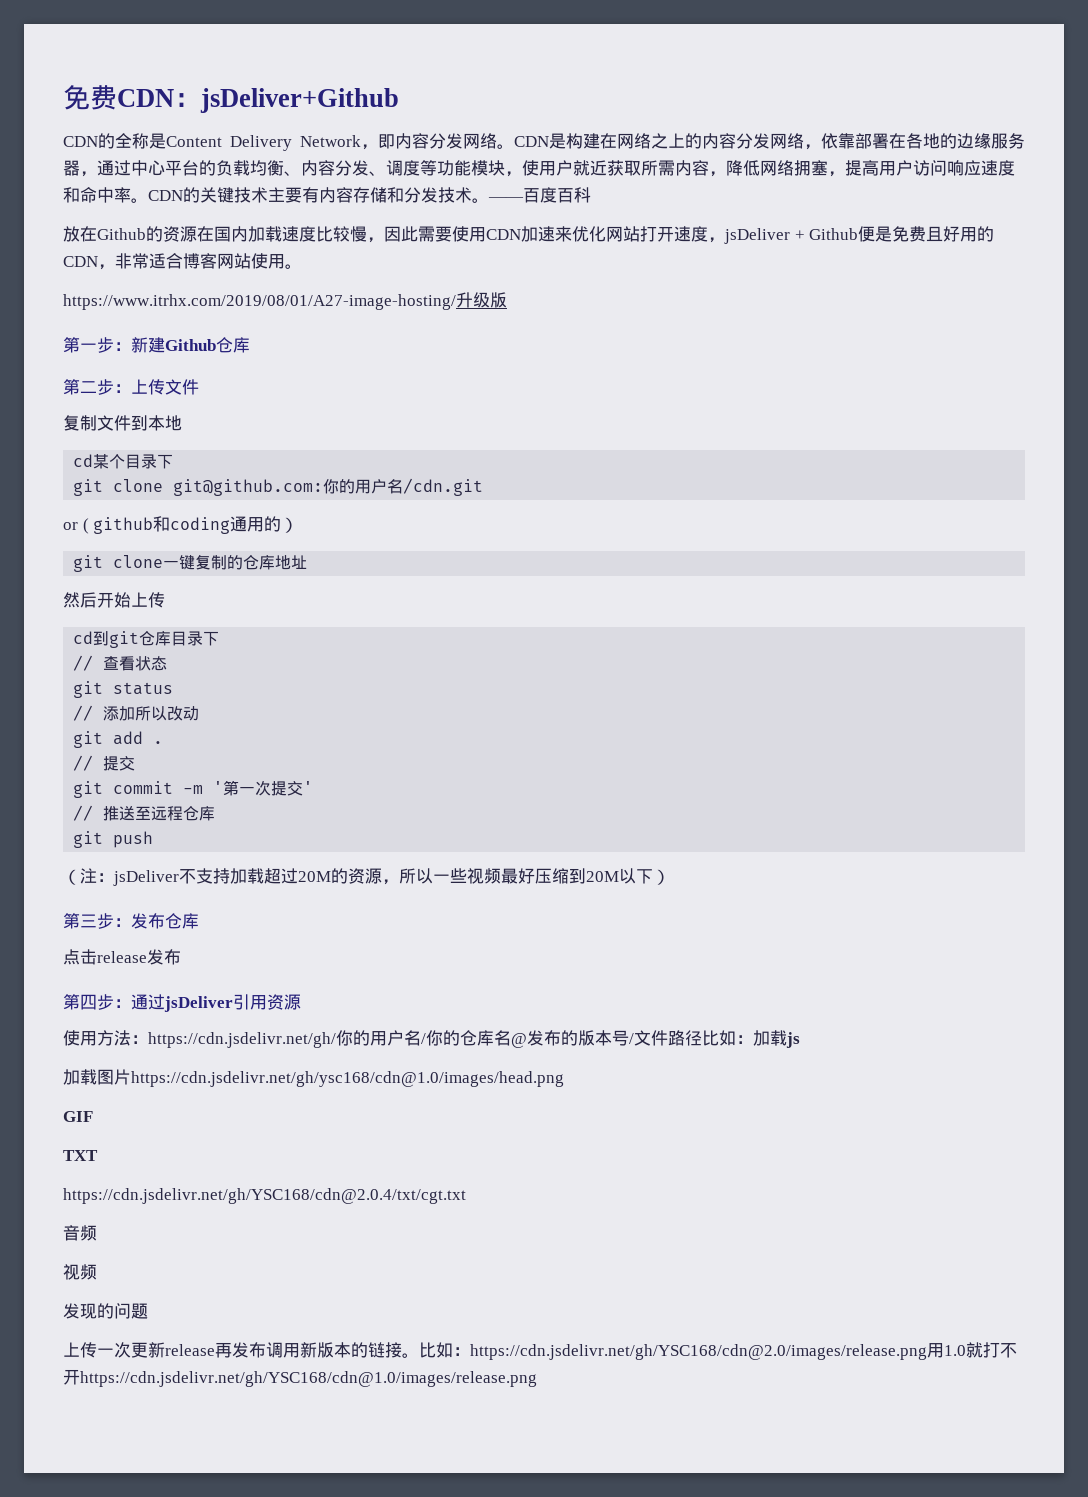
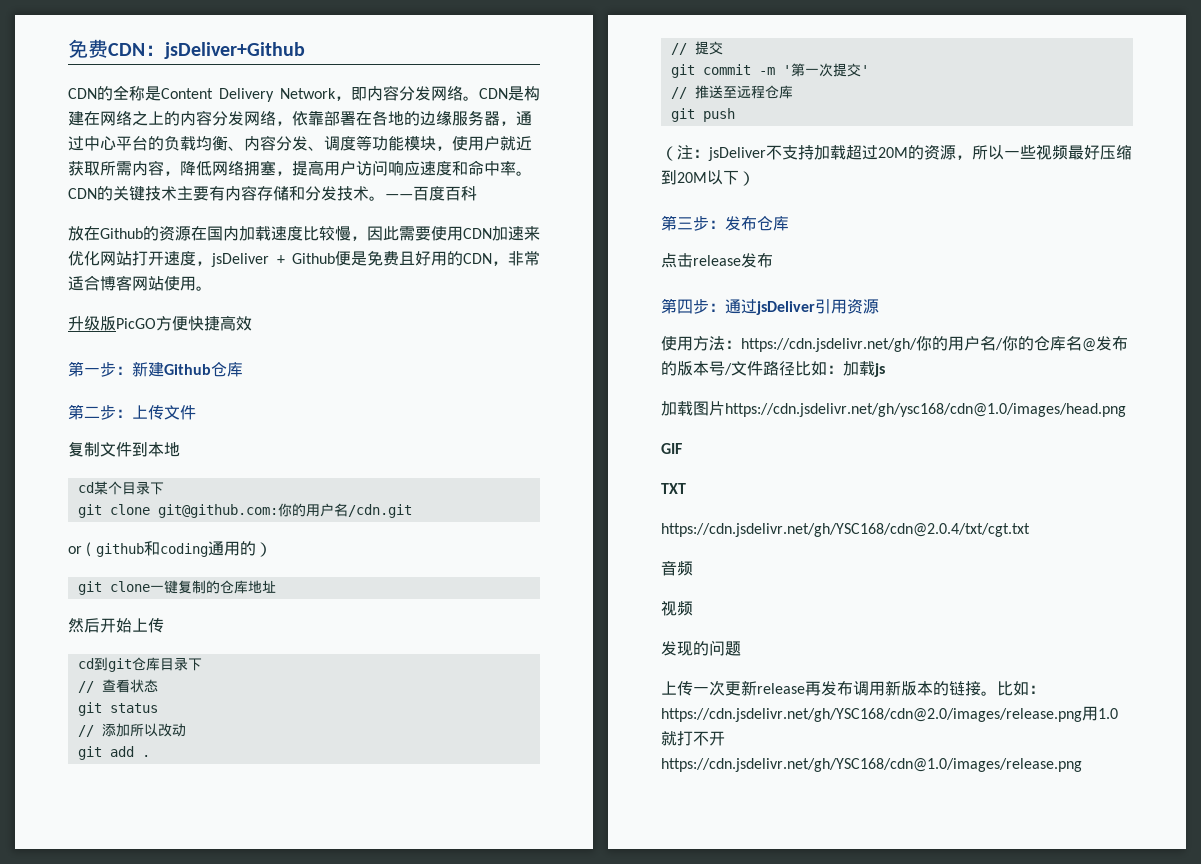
[63,294,456,310] https://www.itrhx.com/2019/08/01/A27-image-hosting/ -> (212, 288) none
(507, 300) none -> [116,315,252,331] PicGO方便快捷高效

